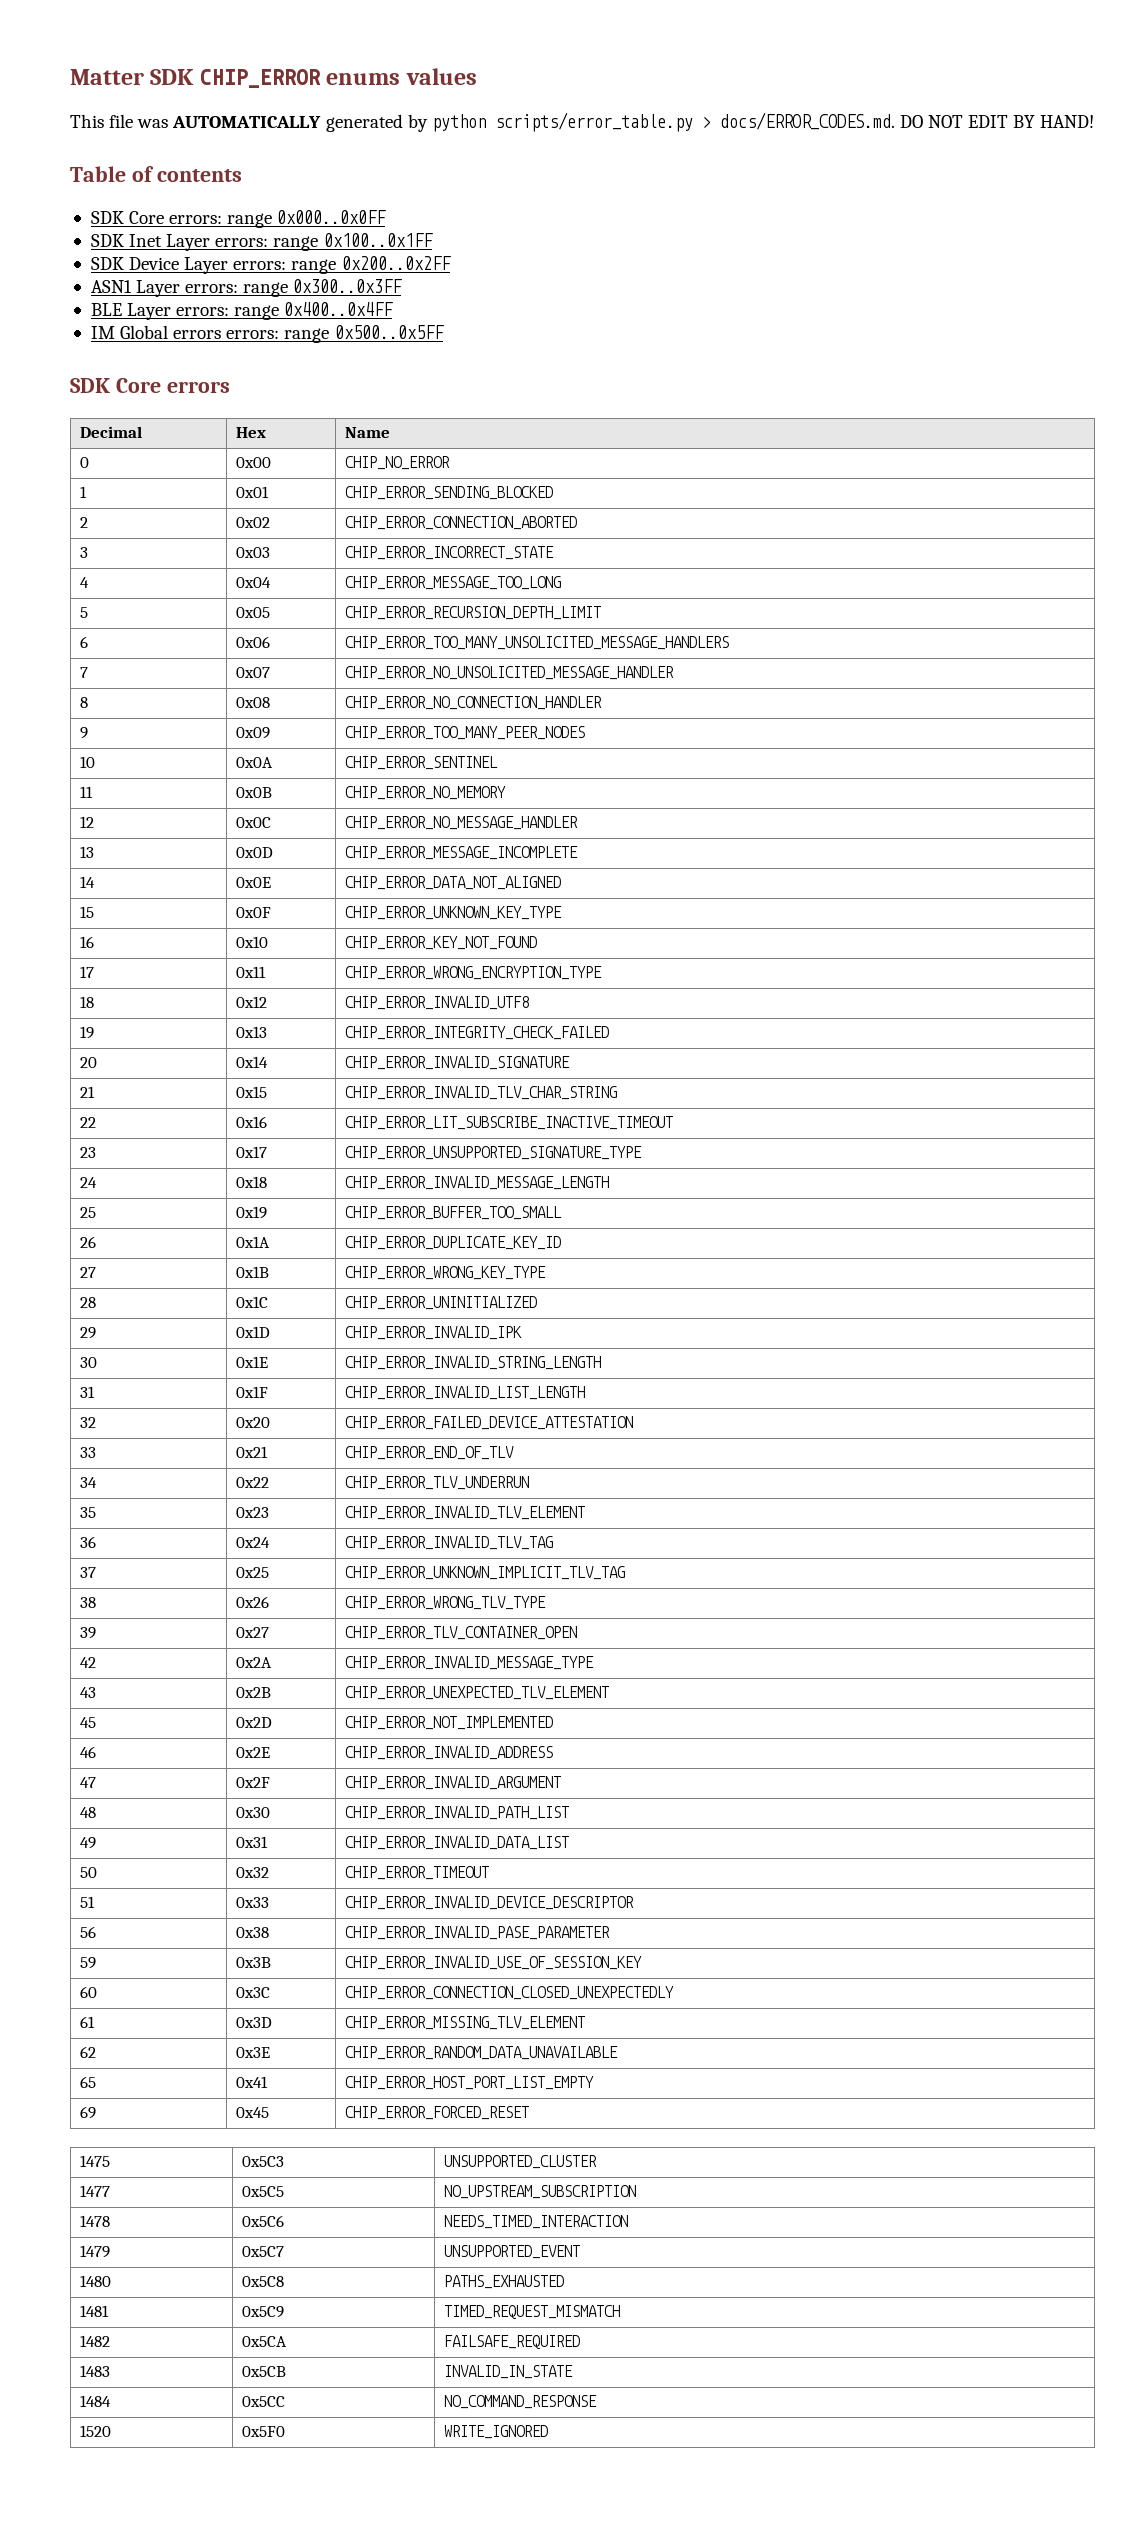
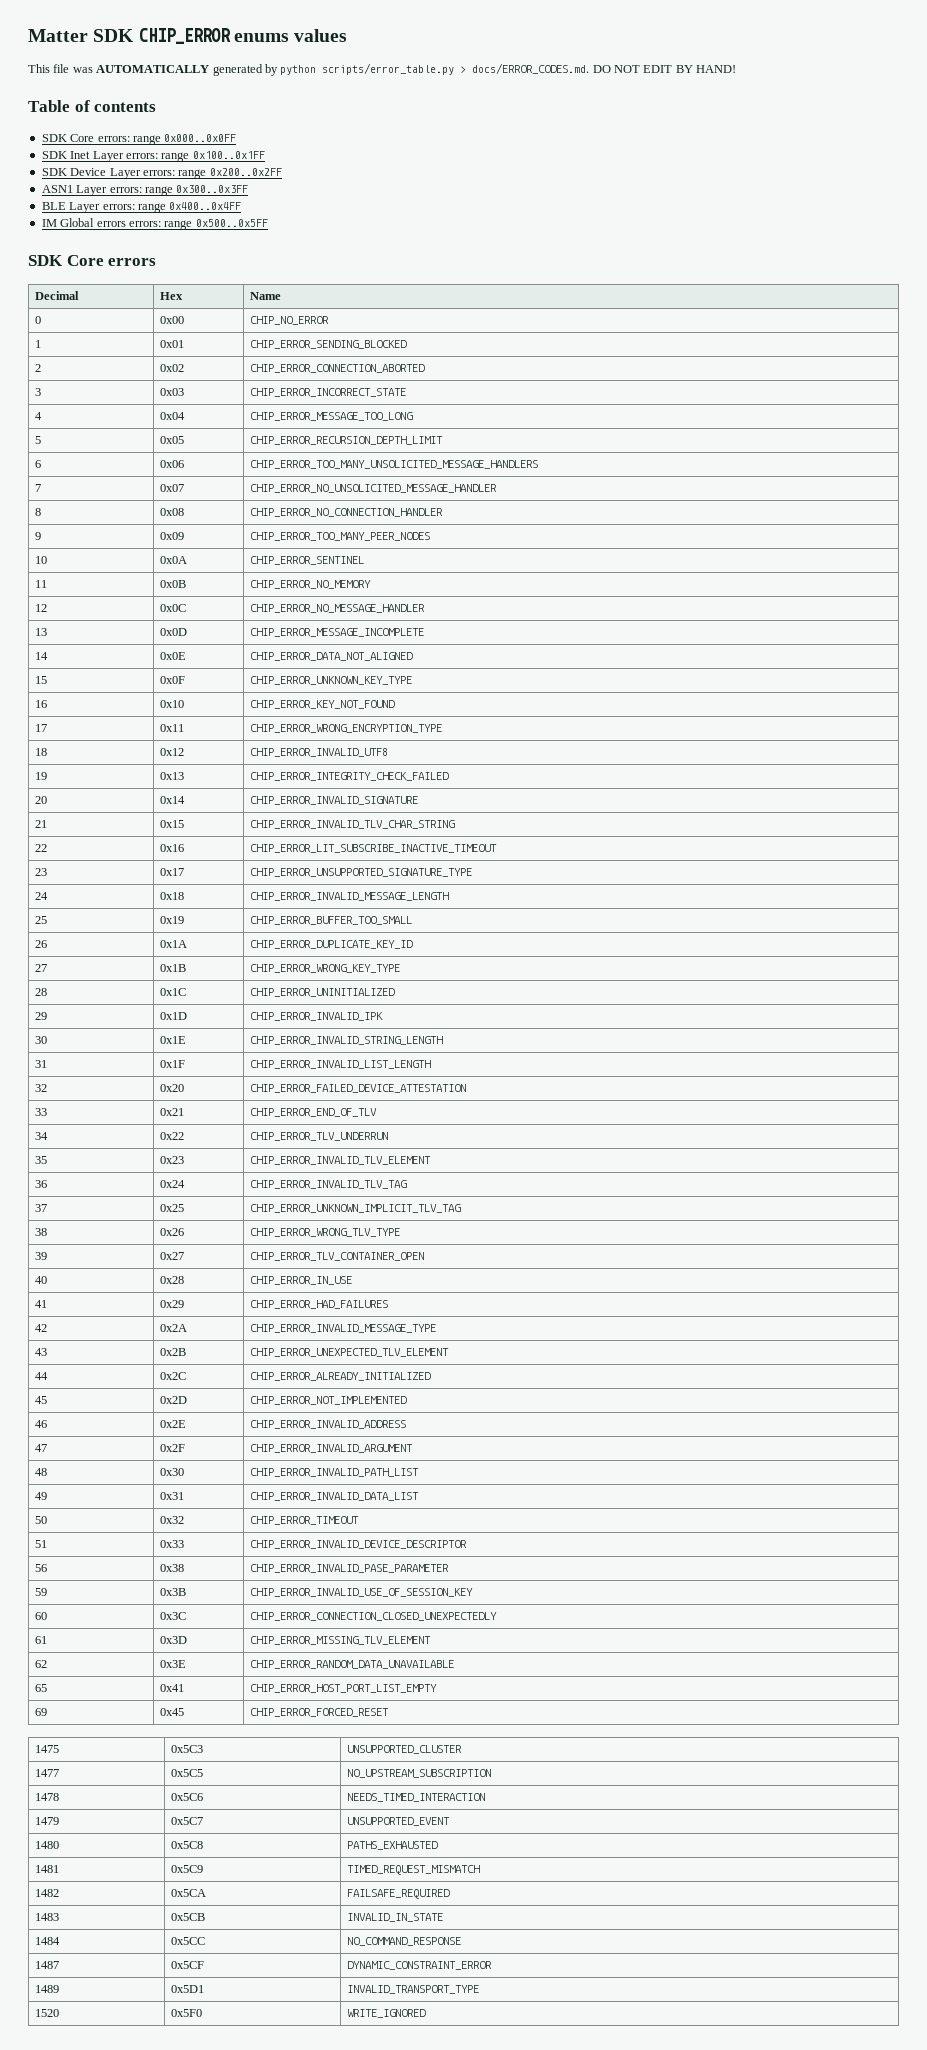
(578, 1633) none -> [35,1276,48,1284] [160,1276,185,1284] [250,1276,353,1285] [35,1300,48,1308] [160,1300,185,1308] [250,1300,389,1309] // 40 | 0x28 | CHIP_ERROR_IN_USE // 41 | 0x29 | CHIP_ERROR_HAD_FAILURES
(610, 1693) none -> [35,1372,49,1380] [160,1372,187,1380] [250,1372,432,1381] // 44 | 0x2C | CHIP_ERROR_ALREADY_INITIALIZED
(598, 2402) none -> [35,1961,60,1969] [171,1961,205,1969] [347,1961,493,1970] [35,1985,60,1993] [171,1985,205,1993] [347,1985,480,1994] // 1487 | 0x5CF | DYNAMIC_CONSTRAINT_ERROR // 1489 | 0x5D1 | INVALID_TRANSPORT_TYPE

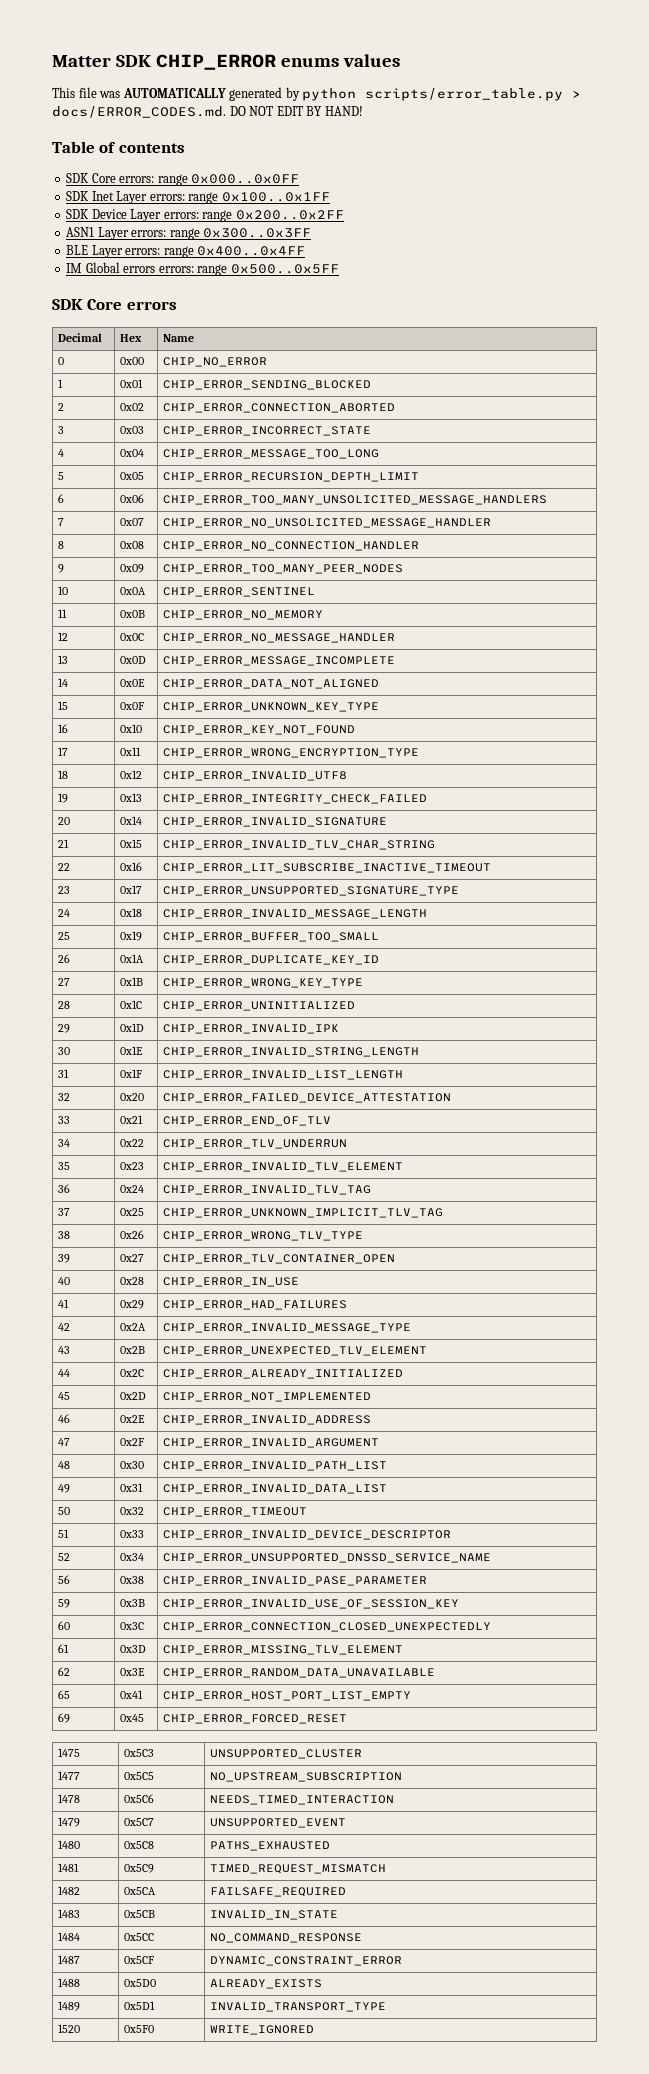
(468, 1544) none -> [57,1553,70,1561] [119,1553,144,1561] [162,1553,491,1563] // 52 | 0x34 | CHIP_ERROR_UNSUPPORTED_DNSSD_SERVICE_NAME
(493, 1965) none -> [57,1978,80,1987] [123,1979,156,1987] [209,1979,322,1989] // 1488 | 0x5D0 | ALREADY_EXISTS

